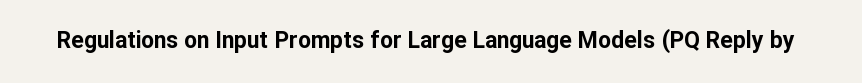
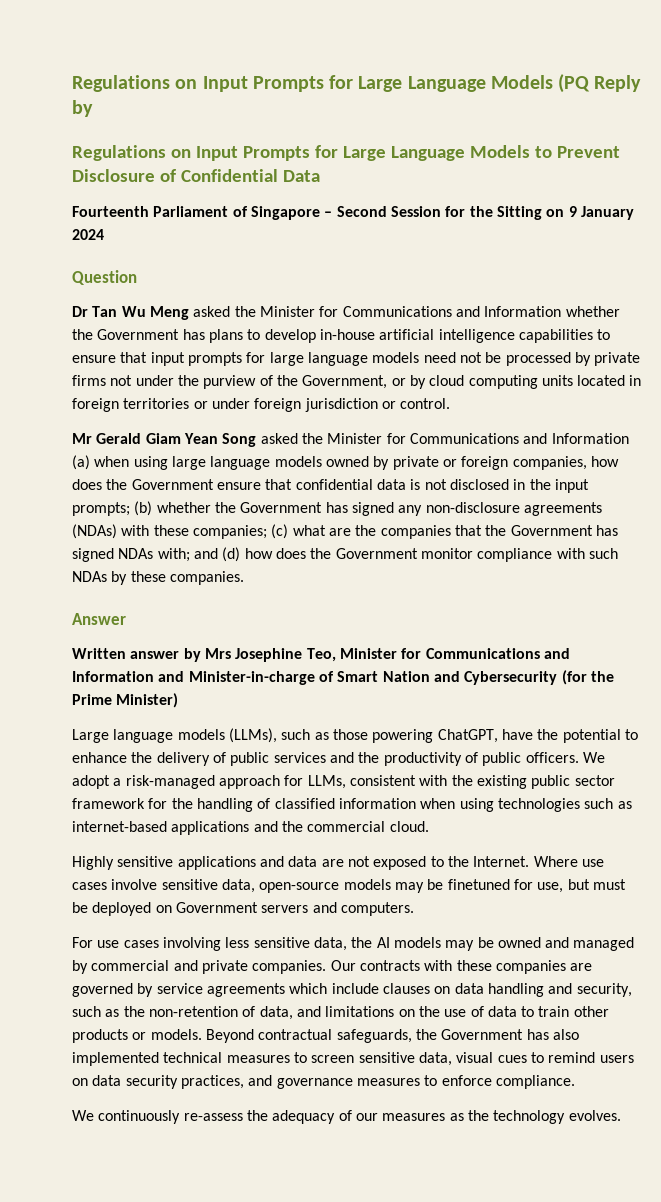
(796, 41) none -> [72,145,620,161] [72,169,320,182] [72,206,634,220] [72,229,104,240] [72,270,137,285] [72,306,620,320] [72,329,611,343] [72,352,641,366] [72,375,642,389] [72,398,451,412] [72,433,629,447] [72,455,619,470] [72,479,589,493] [72,501,602,516] [72,524,618,539] [72,547,618,562] [72,571,244,585] [72,613,126,625] [72,648,570,662] [72,670,614,685] [72,693,179,708] [72,728,638,743] [72,752,605,766] [72,775,615,789] [72,798,632,812] [72,821,429,835] [72,856,604,870] [72,879,626,893] [72,902,414,916] [72,937,635,951] [72,960,593,974] [72,983,632,997] [72,1006,609,1020] [72,1029,579,1043] [72,1052,634,1066] [72,1075,575,1089] [72,1110,621,1124] // Regulations on Input Prompts for Large Language Models to Prevent Disclosure of Confidential Data // Fourteenth Parliament of Singapore – Second Session for the Sitting on 9 January 2024 // Question // Dr Tan Wu Meng asked the Minister for Communications and Information whether the Government has plans to develop in-house artificial intelligence capabilities to ensure that input prompts for large language models need not be processed by private firms not under the purview of the Government, or by cloud computing units located in foreign territories or under foreign jurisdiction or control. // Mr Gerald Giam Yean Song asked the Minister for Communications and Information (a) when using large language models owned by private or foreign companies, how does the Government ensure that confidential data is not disclosed in the input prompts; (b) whether the Government has signed any non-disclosure agreements (NDAs) with these companies; (c) what are the companies that the Government has signed NDAs with; and (d) how does the Government monitor compliance with such NDAs by these companies. // Answer // Written answer by Mrs Josephine Teo, Minister for Communications and Information and Minister-in-charge of Smart Nation and Cybersecurity (for the Prime Minister) // Large language models (LLMs), such as those powering ChatGPT, have the potential to enhance the delivery of public services and the productivity of public officers. We adopt a risk-managed approach for LLMs, consistent with the existing public sector framework for the handling of classified information when using technologies such as internet-based applications and the commercial cloud. // Highly sensitive applications and data are not exposed to the Internet. Where use cases involve sensitive data, open-source models may be finetuned for use, but must be deployed on Government servers and computers. // For use cases involving less sensitive data, the AI models may be owned and managed by commercial and private companies. Our contracts with these companies are governed by service agreements which include clauses on data handling and security, such as the non-retention of data, and limitations on the use of data to train other products or models. Beyond contractual safeguards, the Government has also implemented technical measures to screen sensitive data, visual cues to remind users on data security practices, and governance measures to enforce compliance. // We continuously re-assess the adequacy of our measures as the technology evolves.

